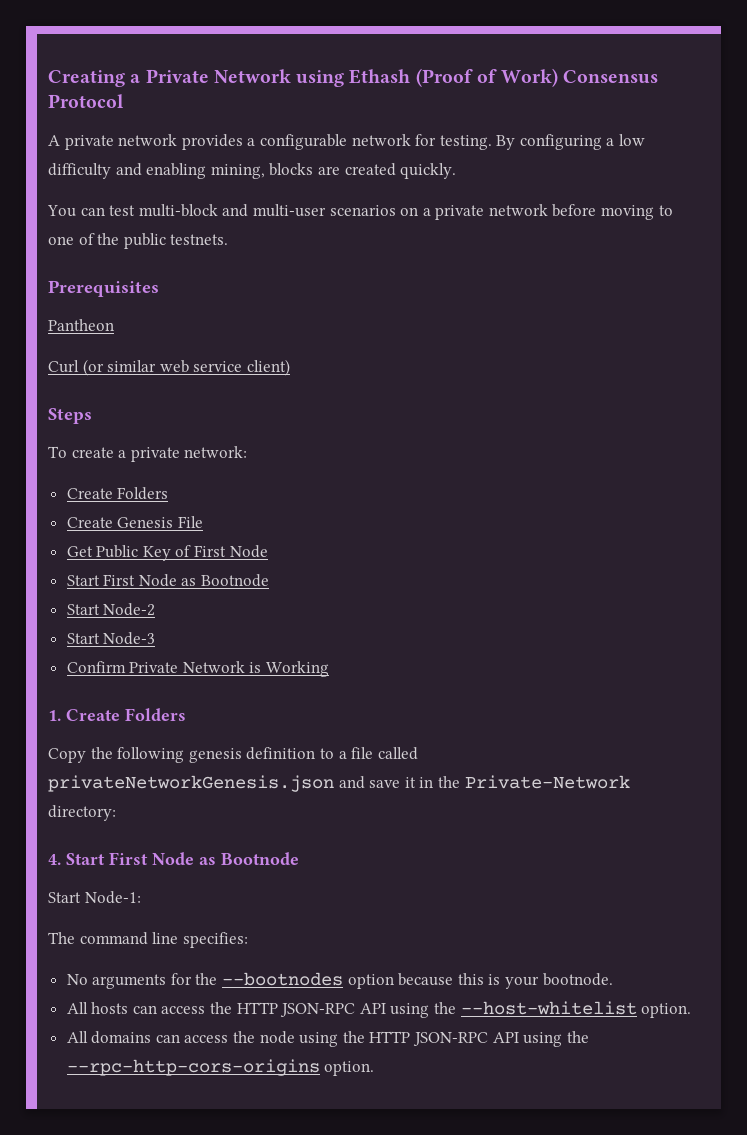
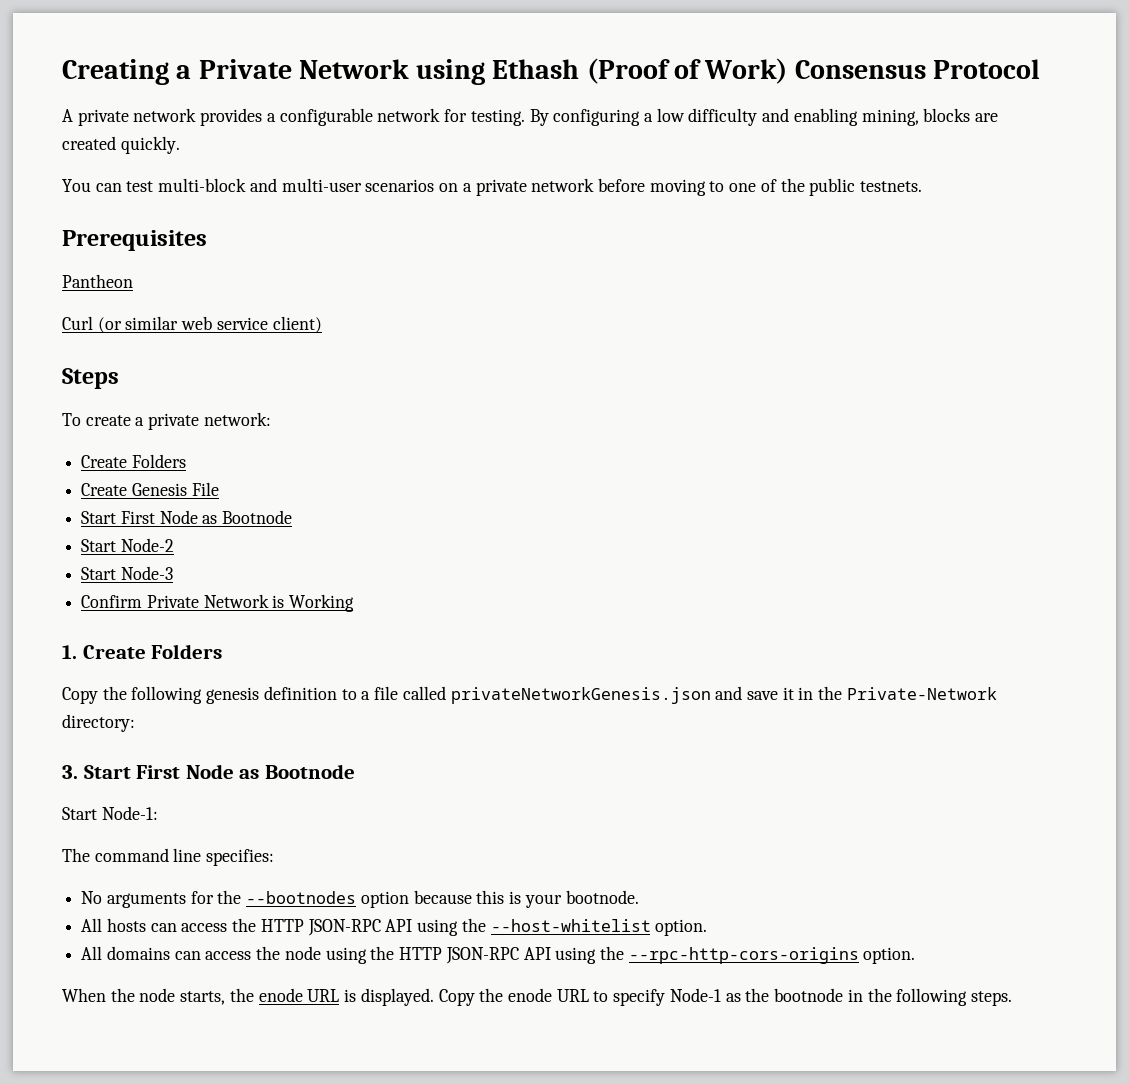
[66,545,268,561] // Get Public Key of First Node -> (219, 489) none
[48,854,61,865] 4. -> [62,765,78,779] 3.
(375, 1068) none -> [62,988,1012,1006] // When the node starts, the enode URL is displayed. Copy the enode URL to specify Node-1 as the bootnode in the following steps.

